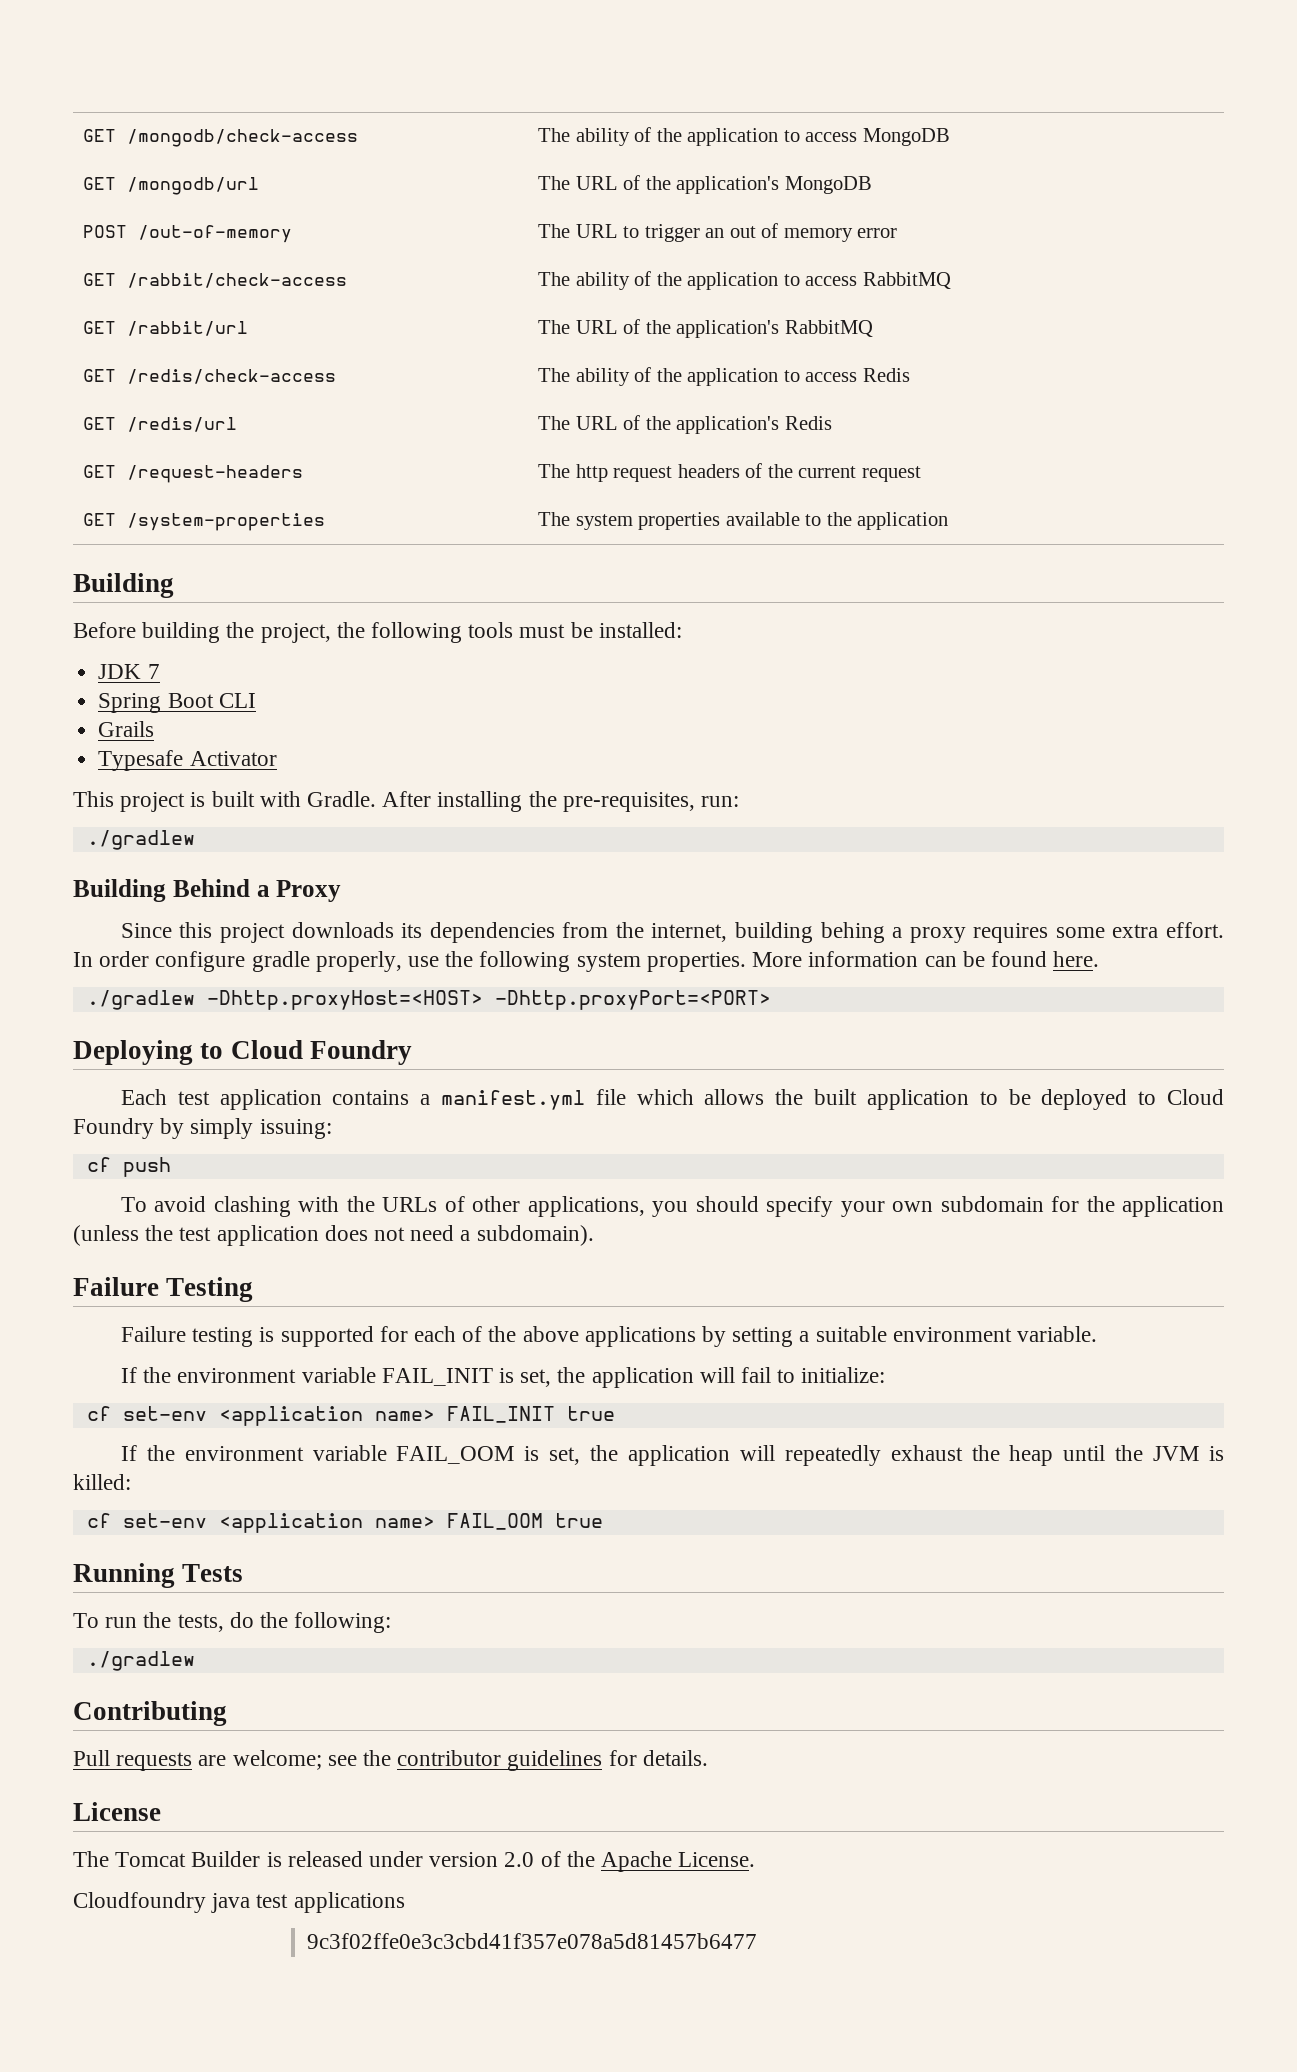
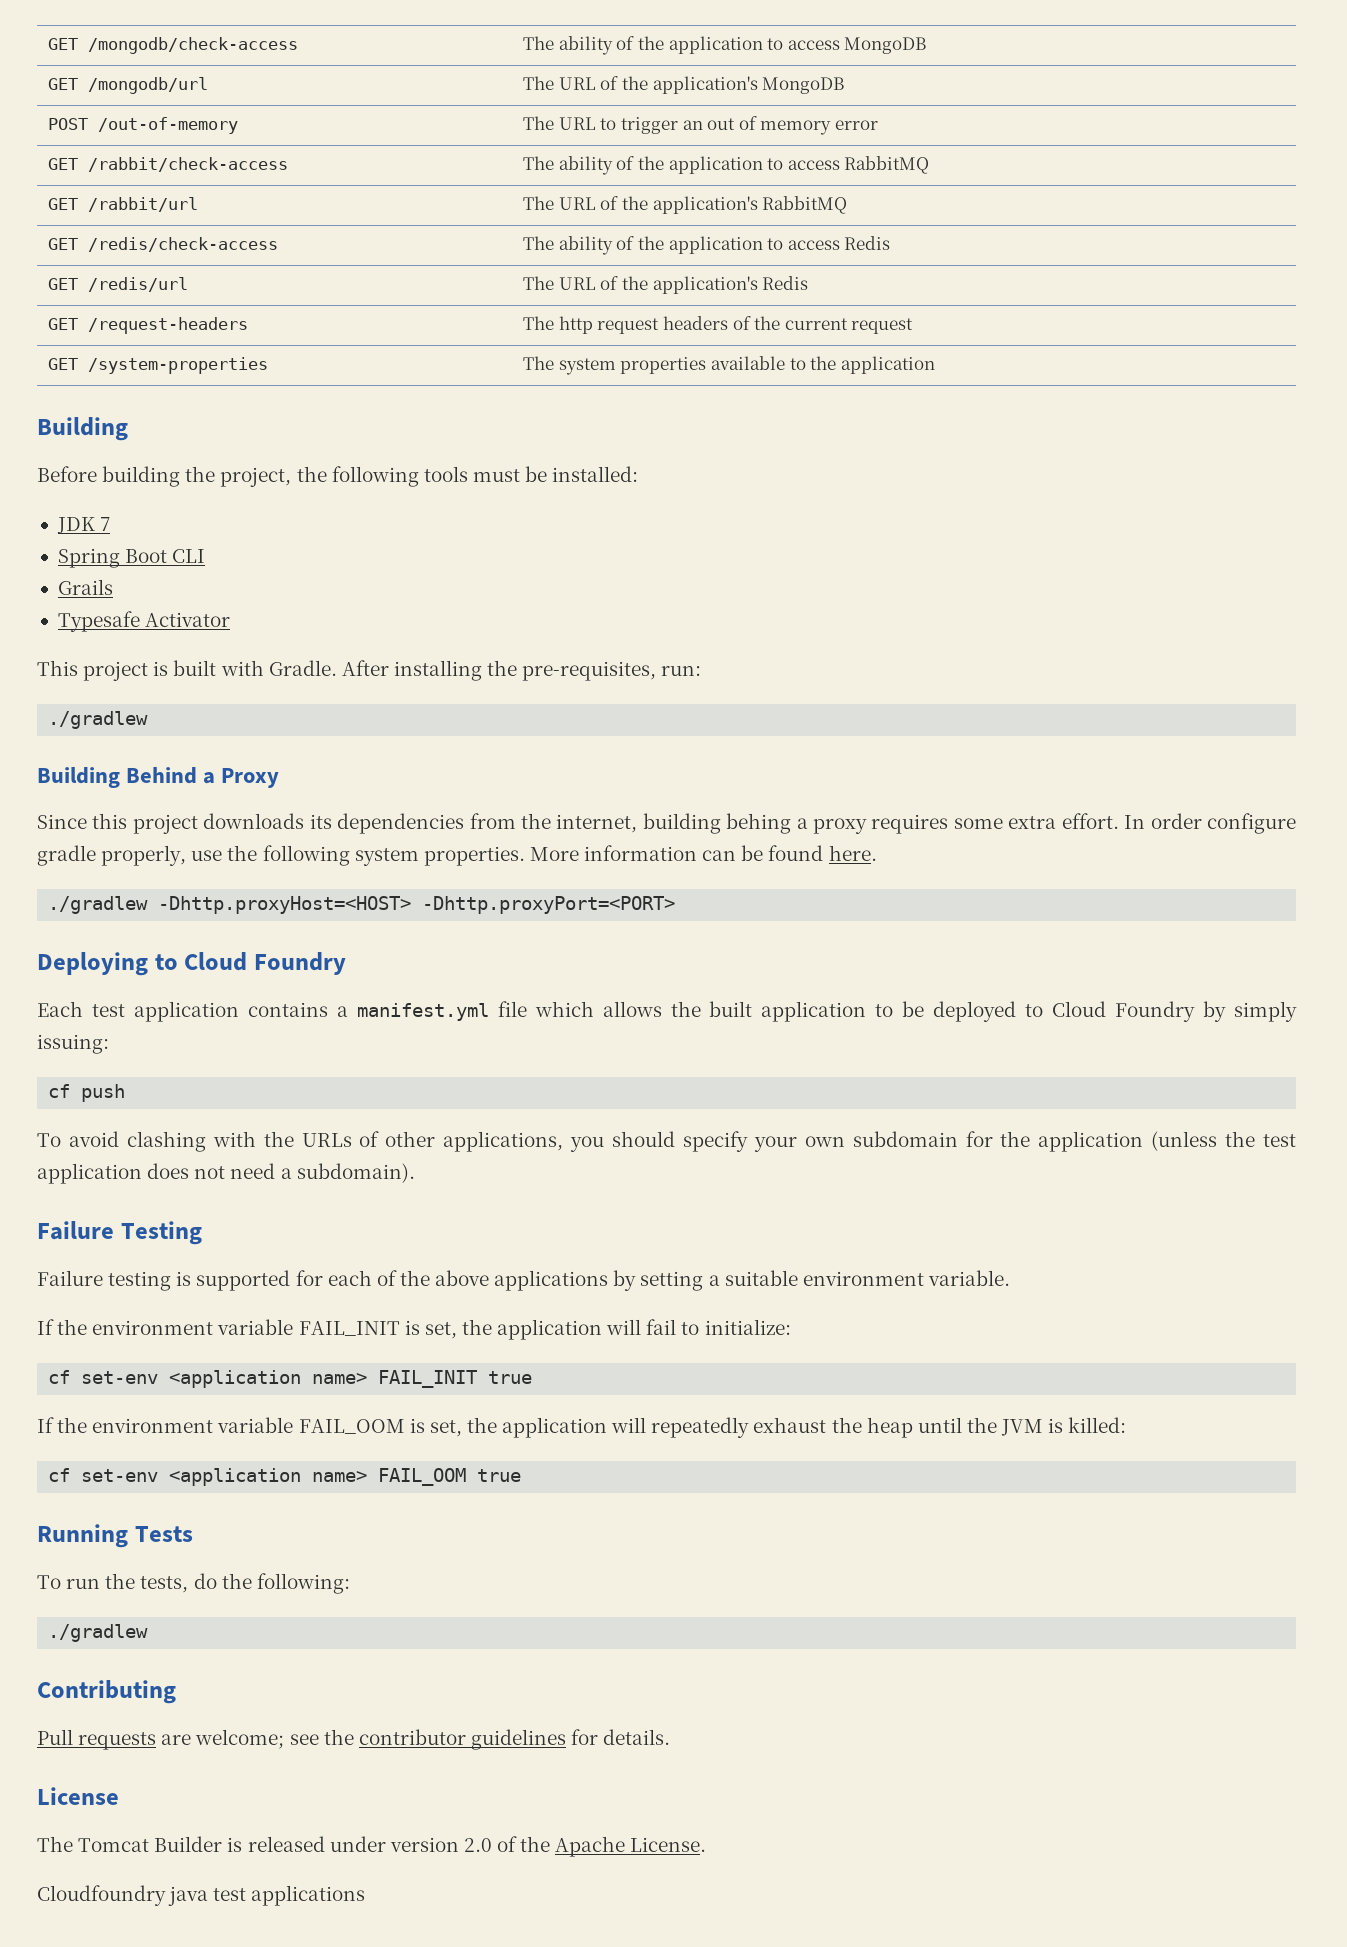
[307,1933,758,1949] // 9c3f02ffe0e3c3cbd41f357e078a5d81457b6477 -> (366, 1895) none

